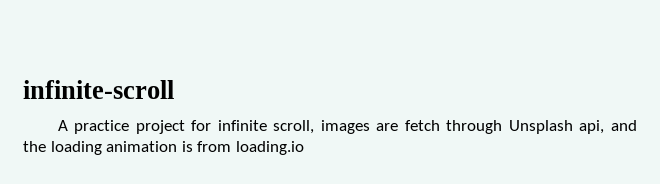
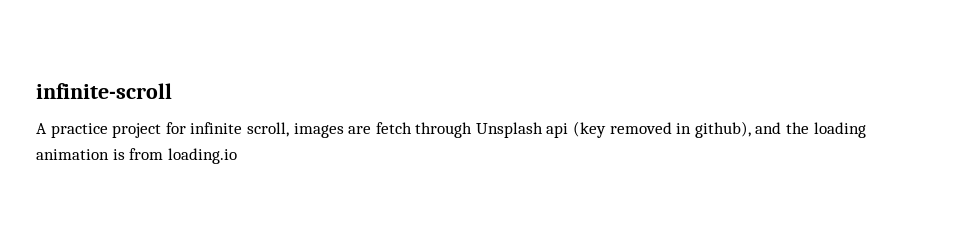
[579,120,605,134] api, -> [546,121,751,138] api (key removed in github),

